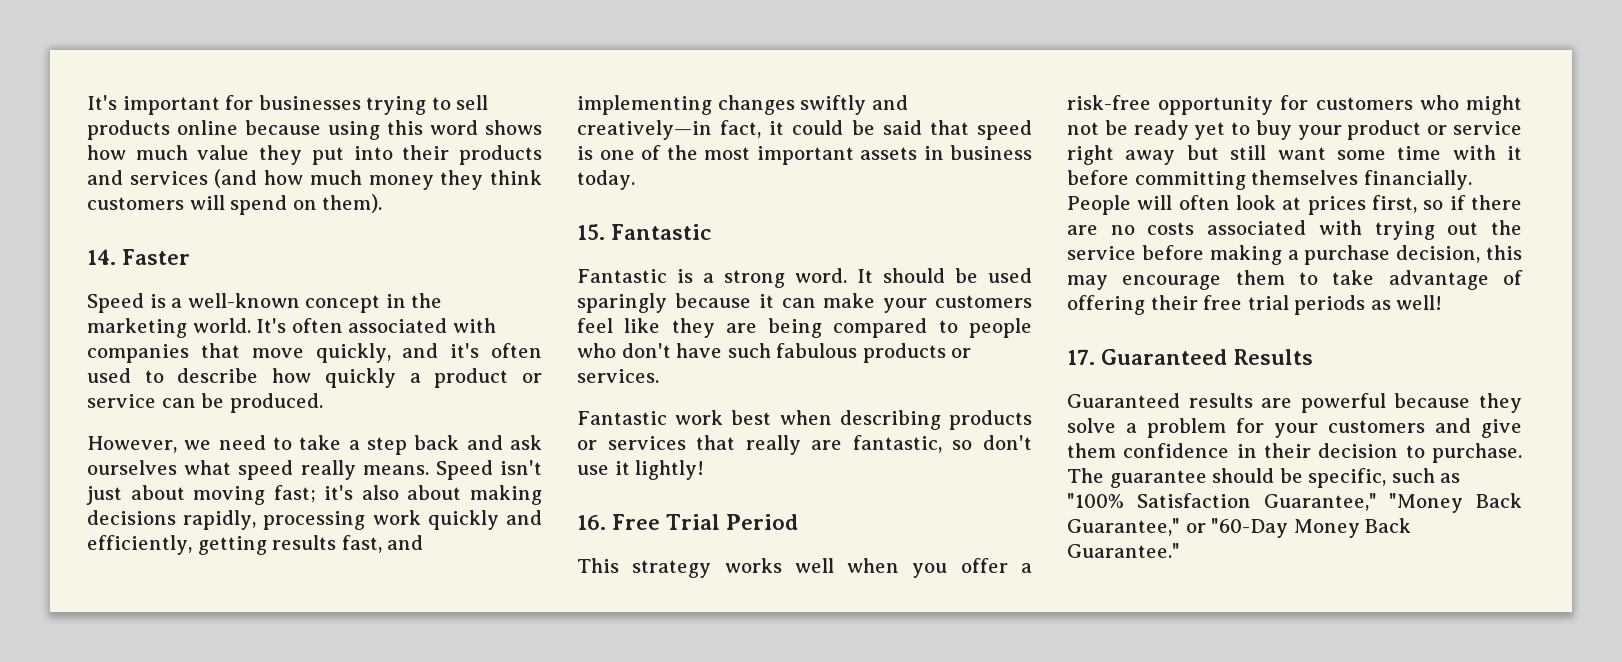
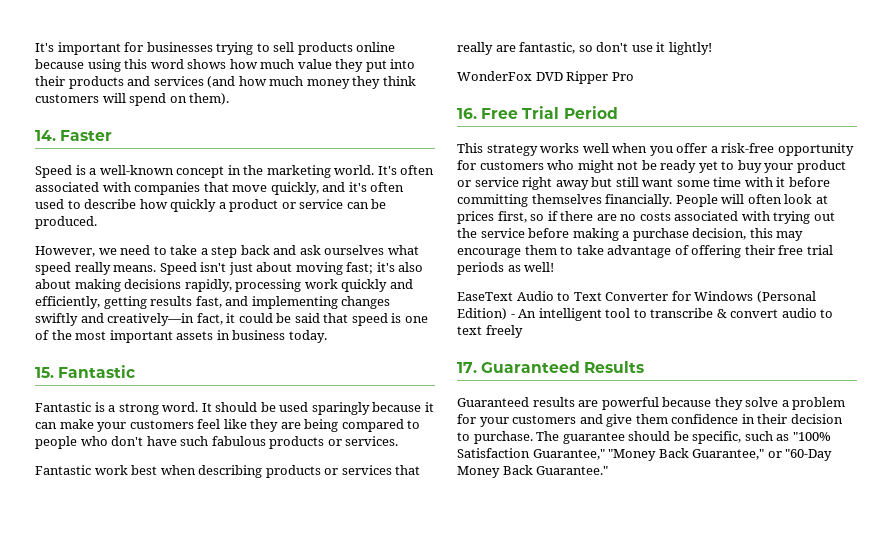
(705, 470) none -> [457,71,634,84] // WonderFox DVD Ripper Pro
(1443, 302) none -> [457,291,816,303] [457,308,834,321] [457,325,523,338] // EaseText Audio to Text Converter for Windows (Personal Edition) - An intelligent tool to transcribe & convert audio to text freely

